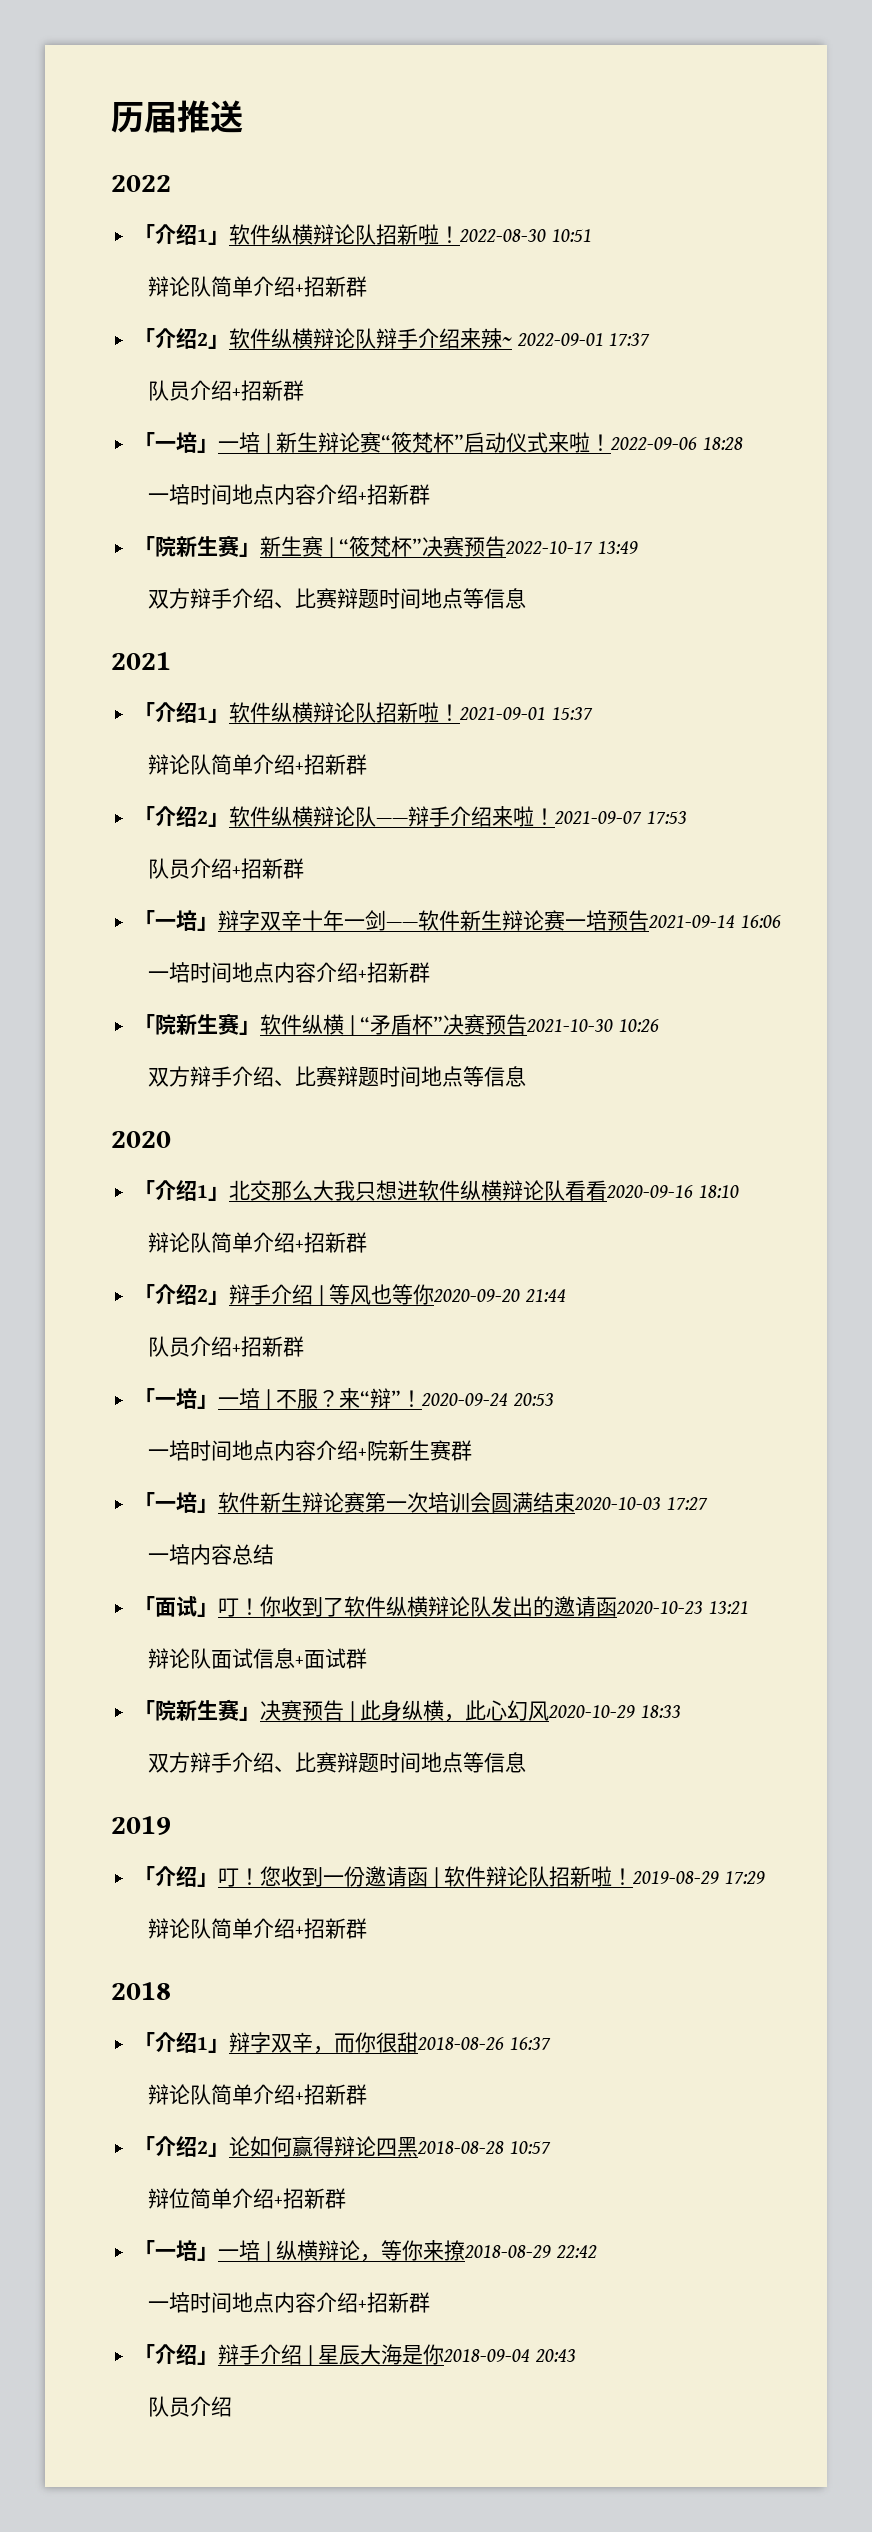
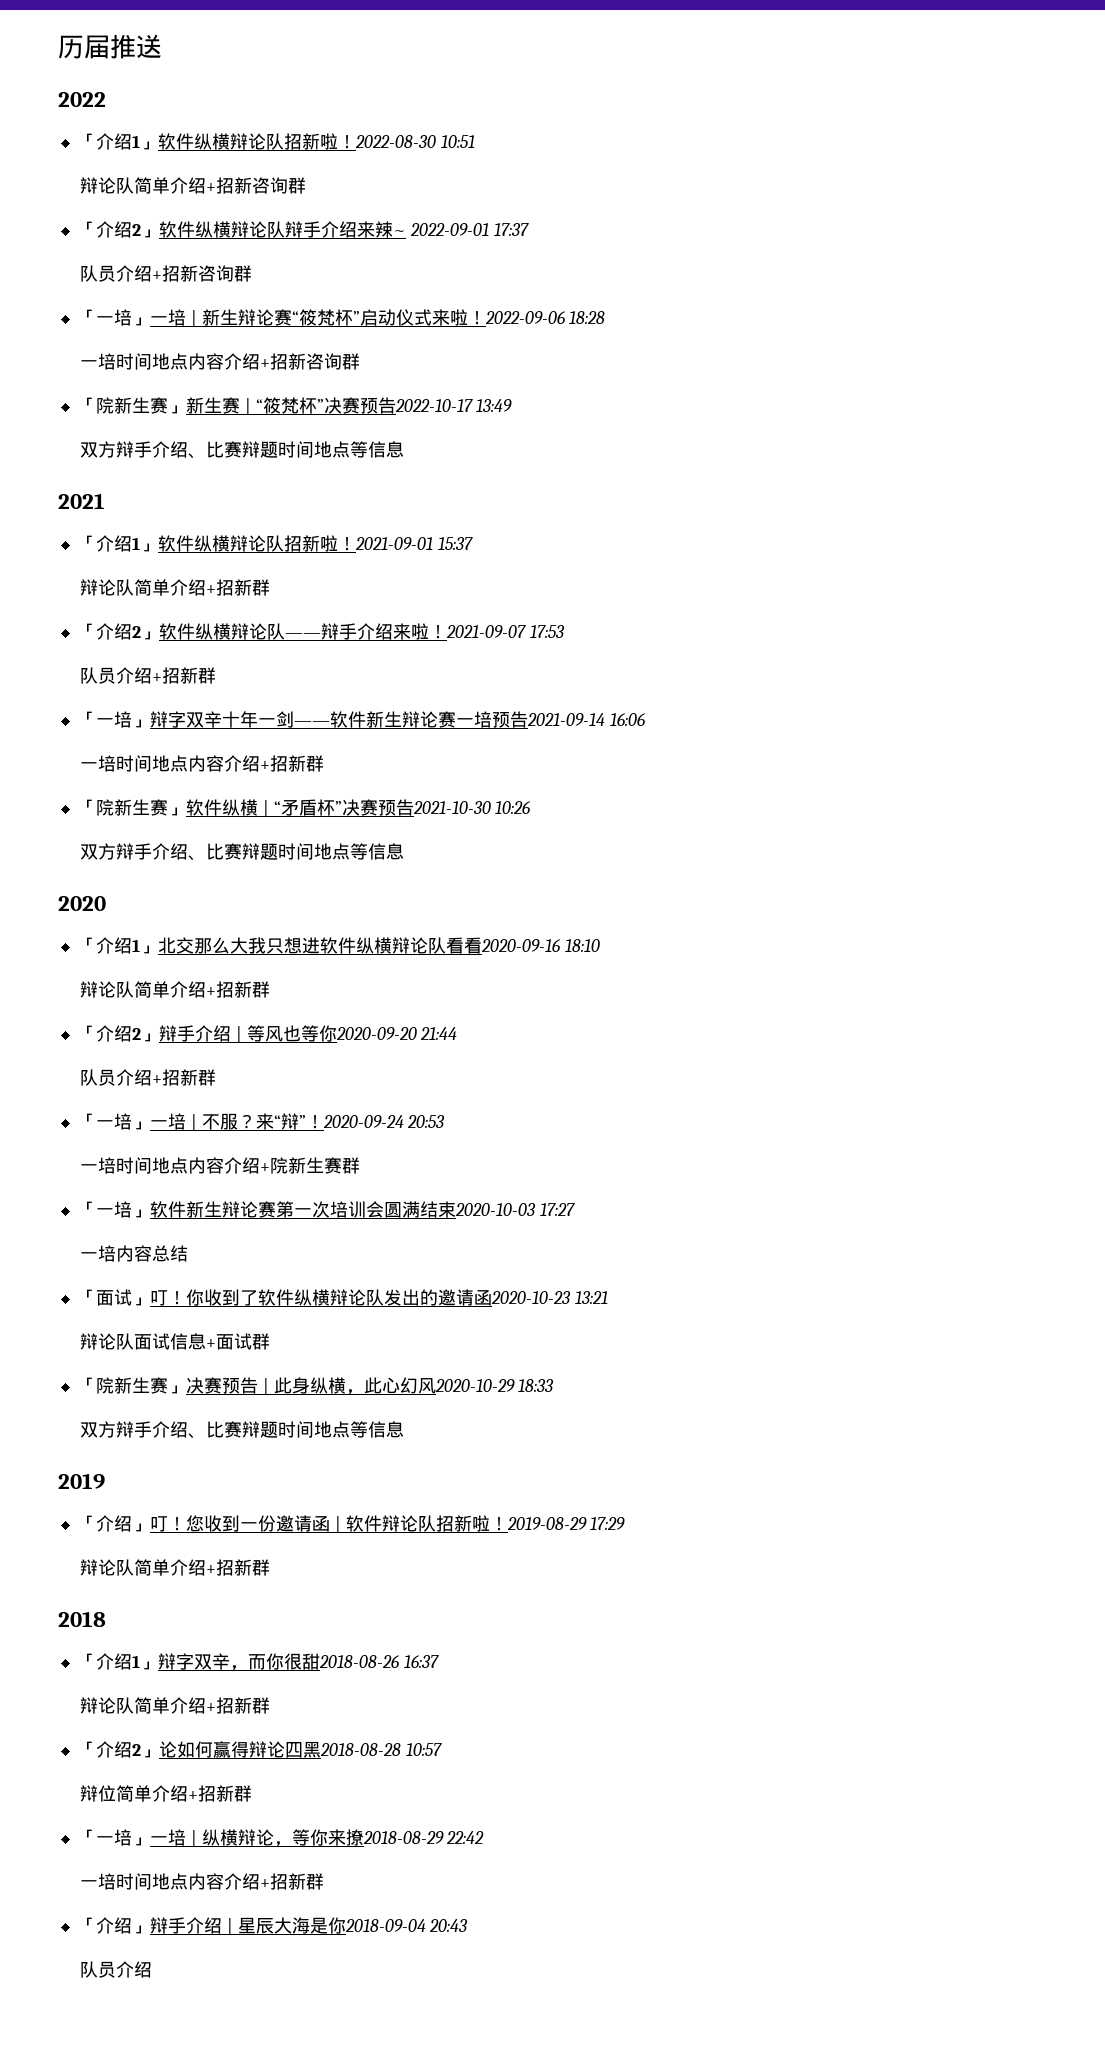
(346, 286) none -> [252,177,289,194] 咨询
(283, 390) none -> [198,265,235,282] 咨询
(409, 494) none -> [306,353,343,370] 咨询

